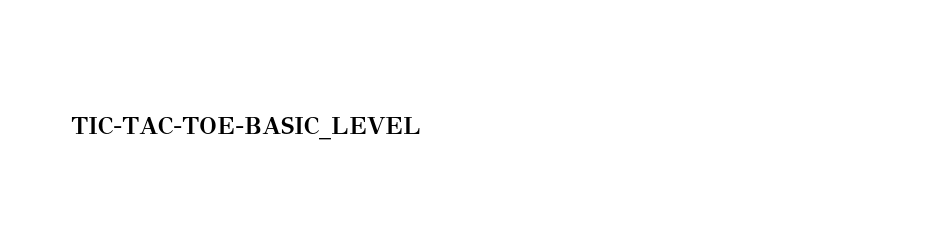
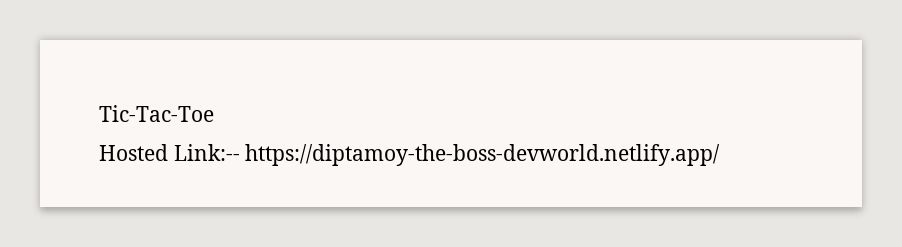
[71,116,421,140] TIC-TAC-TOE-BASIC_LEVEL -> [99,105,214,122] [99,144,721,166] Tic-Tac-Toe // Hosted Link:-- https://diptamoy-the-boss-devworld.netlify.app/

